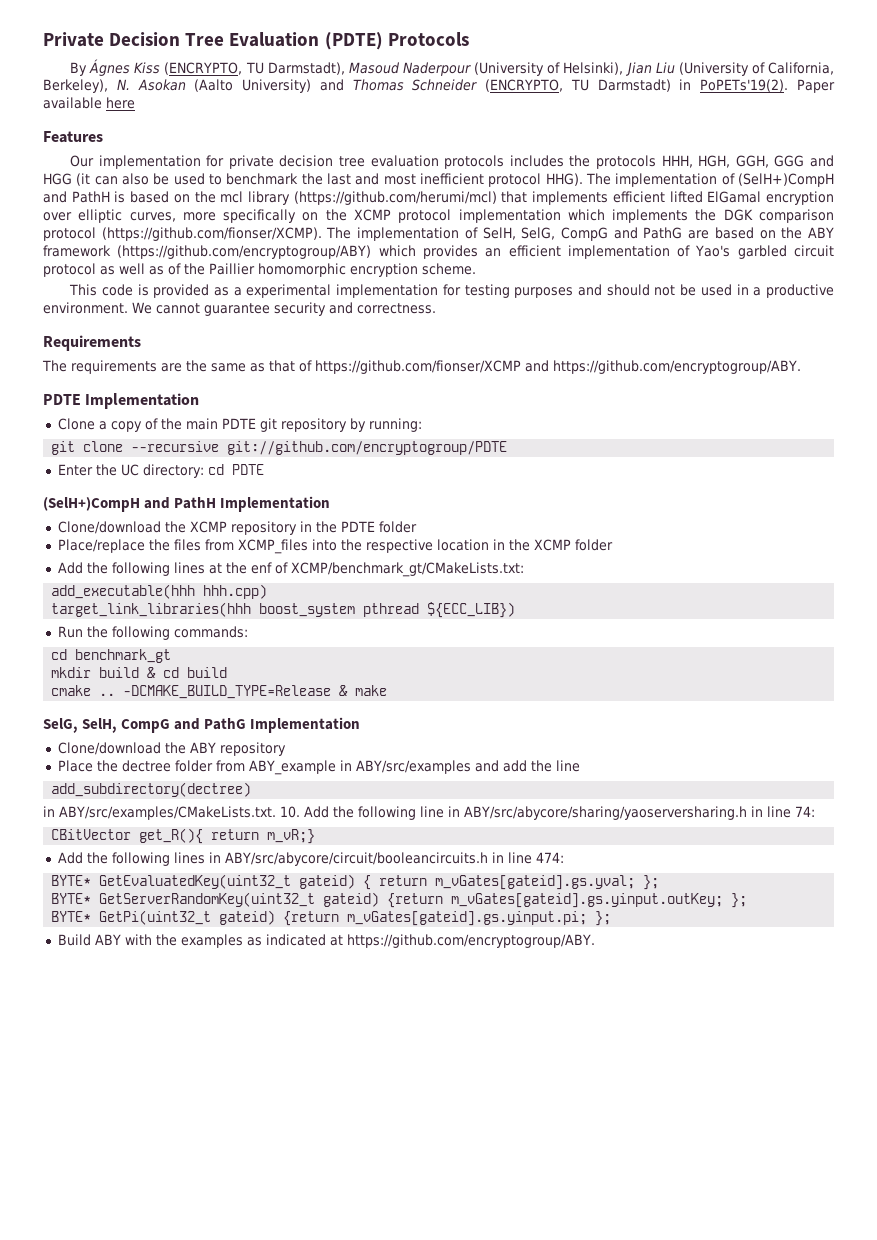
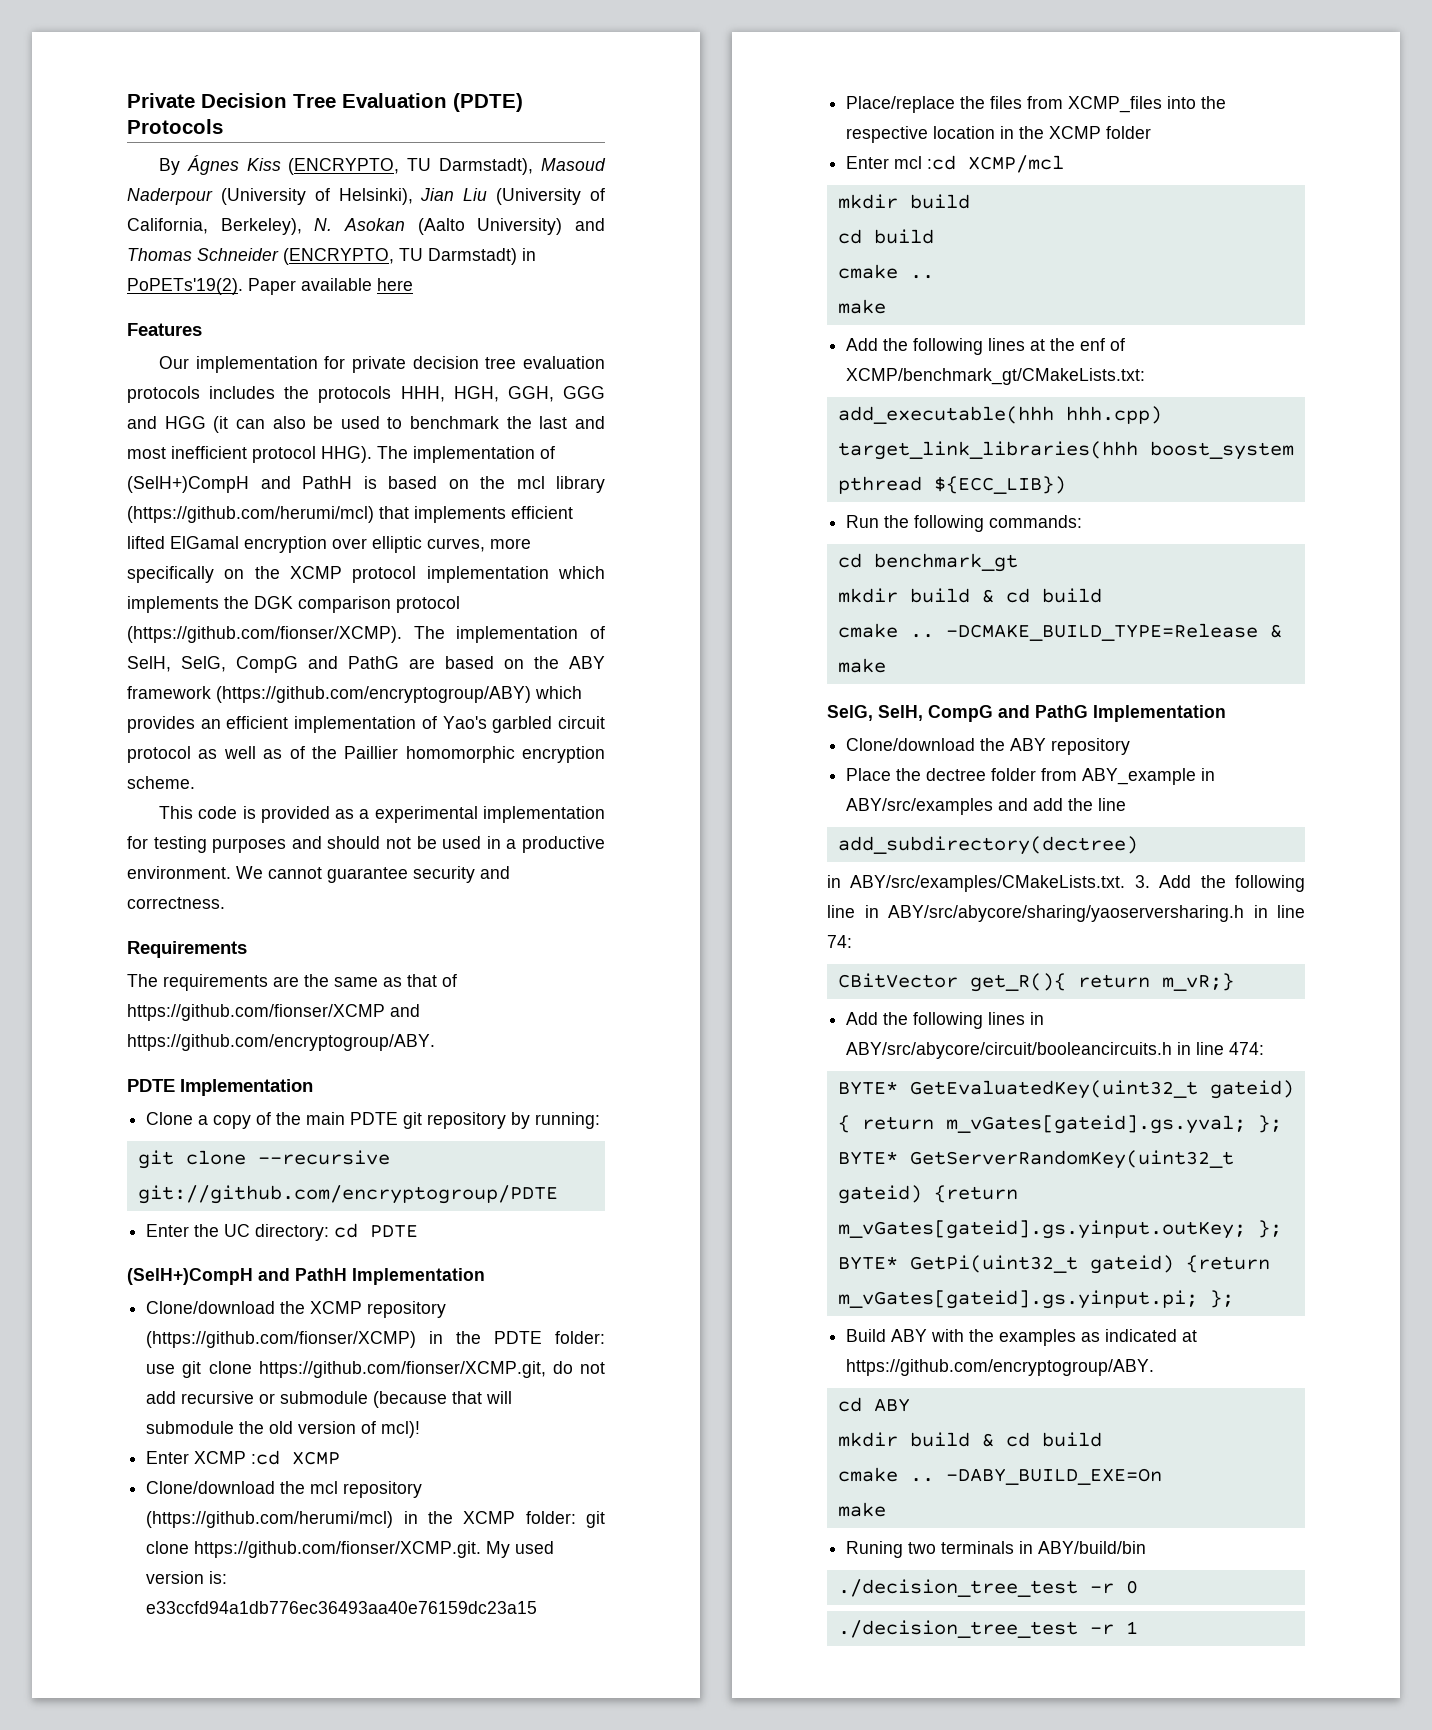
(297, 528) none -> [146,1331,417,1348] (https://github.com/fionser/XCMP)
[378,521,417,533] folder -> [555,1331,605,1344] [146,1361,605,1378] [146,1391,513,1408] [146,1421,421,1438] [146,1450,341,1465] [146,1481,423,1498] [146,1511,606,1528] [146,1541,555,1558] [146,1571,228,1584] [146,1601,538,1614] folder: use git clone https://github.com/fionser/XCMP.git, do not add recursive or submodule (because that will submodule the old version of mcl)! // Enter XCMP :cd XCMP // Clone/download the mcl repository (https://github.com/herumi/mcl) in the XCMP folder: git clone https://github.com/fionser/XCMP.git. My used version is: e33ccfd94a1db776ec36493aa40e76159dc23a15
(613, 545) none -> [846,155,1065,173] [837,194,970,209] [837,229,934,244] [837,264,934,279] [837,299,886,314] // Enter mcl :cd XCMP/mcl // mkdir build // cd build // cmake .. // make
[280,806,300,818] 10. -> [1134,875,1150,888] 3.
(595, 941) none -> [837,1397,910,1412] [837,1432,1102,1447] [837,1467,1162,1485] [837,1502,886,1517] [846,1541,1147,1558] [837,1579,1138,1597] [837,1620,1138,1638] // cd ABY // mkdir build & cd build // cmake .. -DABY_BUILD_EXE=On // make // Runing two terminals in ABY/build/bin // ./decision_tree_test -r 0 // ./decision_tree_test -r 1

